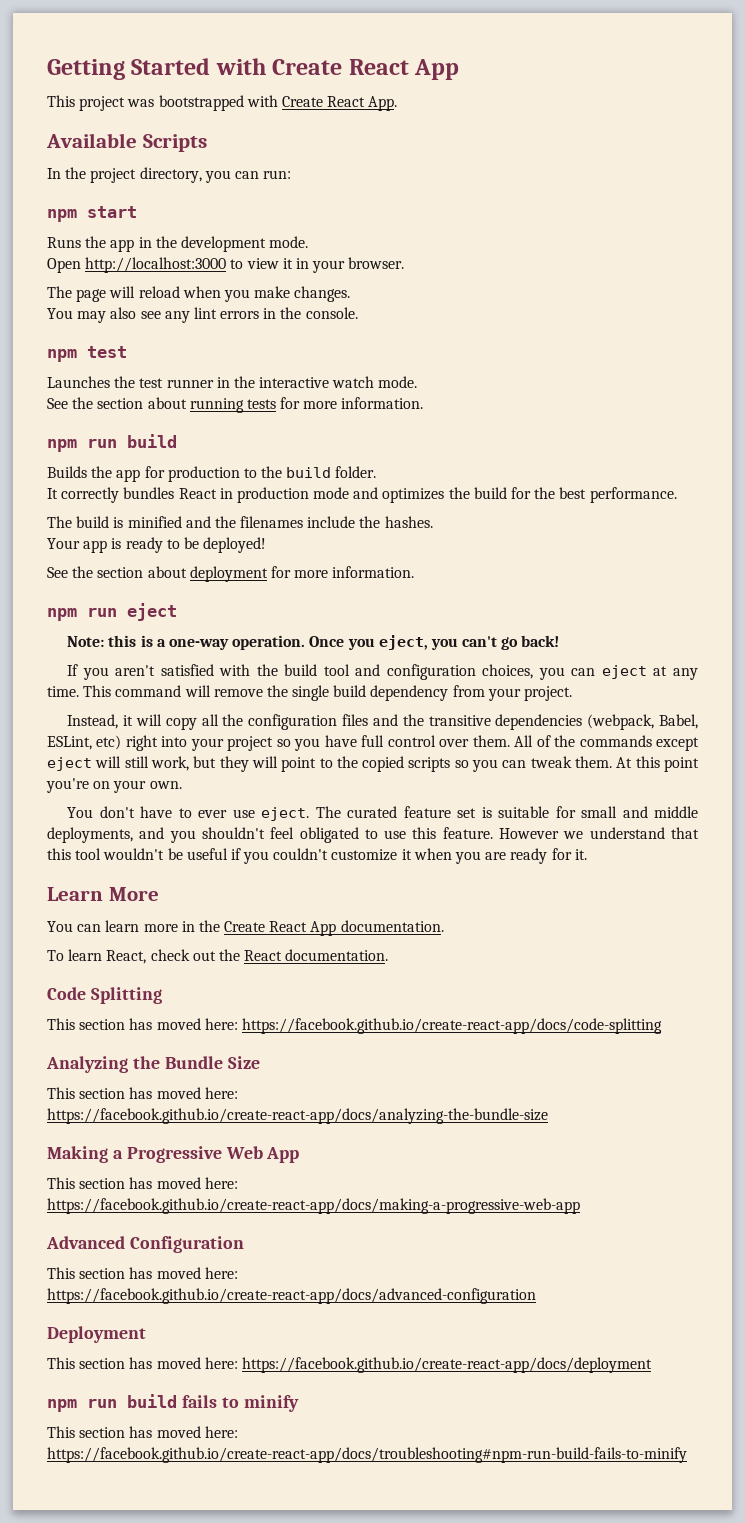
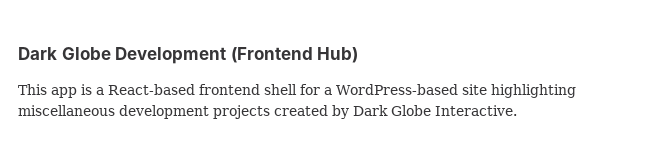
[47,58,460,80] [47,95,398,111] [46,133,207,152] [47,167,292,183] [47,206,137,222] [47,236,309,252] [47,257,405,273] [47,286,351,302] [47,307,358,323] [47,346,127,362] [47,376,418,388] [47,397,424,413] [47,434,177,452] [47,466,377,482] [47,487,677,503] [47,516,433,528] [47,537,267,553] [47,566,415,582] [47,603,177,621] [67,635,560,650] [67,664,698,680] [47,685,573,701] [67,714,698,730] [47,735,700,751] [47,756,699,772] [46,778,182,793] [67,806,698,821] [47,827,699,843] [47,848,587,864] [47,887,159,901] [47,920,444,936] [47,949,389,964] [47,987,162,1004] [47,1018,662,1034] [46,1056,260,1073] [47,1087,238,1099] [47,1108,548,1124] [47,1146,300,1163] [47,1177,238,1189] [47,1198,580,1214] [46,1236,244,1253] [47,1267,238,1279] [47,1288,536,1304] [47,1326,146,1343] [47,1357,652,1373] [47,1394,299,1412] [47,1426,238,1438] [47,1447,687,1463] Getting Started with Create React App // This project was bootstrapped with Create React App. // Available Scripts // In the project directory, you can run: // npm start // Runs the app in the development mode. // Open http://localhost:3000 to view it in your browser. // The page will reload when you make changes. // You may also see any lint errors in the console. // npm test // Launches the test runner in the interactive watch mode. // See the section about running tests for more information. // npm run build // Builds the app for production to the build folder. // It correctly bundles React in production mode and optimizes the build for the best performance. // The build is minified and the filenames include the hashes. // Your app is ready to be deployed! // See the section about deployment for more information. // npm run eject // Note: this is a one-way operation. Once you eject, you can't go back! // If you aren't satisfied with the build tool and configuration choices, you can eject at any time. This command will remove the single build dependency from your project. // Instead, it will copy all the configuration files and the transitive dependencies (webpack, Babel, ESLint, etc) right into your project so you have full control over them. All of the commands except eject will still work, but they will point to the copied scripts so you can tweak them. At this point you're on your own. // You don't have to ever use eject. The curated feature set is suitable for small and middle deployments, and you shouldn't feel obligated to use this feature. However we understand that this tool wouldn't be useful if you couldn't customize it when you are ready for it. // Learn More // You can learn more in the Create React App documentation. // To learn React, check out the React documentation. // Code Splitting // This section has moved here: https://facebook.github.io/create-react-app/docs/code-splitting // Analyzing the Bundle Size // This section has moved here: https://facebook.github.io/create-react-app/docs/analyzing-the-bundle-size // Making a Progressive Web App // This section has moved here: https://facebook.github.io/create-react-app/docs/making-a-progressive-web-app // Advanced Configuration // This section has moved here: https://facebook.github.io/create-react-app/docs/advanced-configuration // Deployment // This section has moved here: https://facebook.github.io/create-react-app/docs/deployment // npm run build fails to minify // This section has moved here: https://facebook.github.io/create-react-app/docs/troubleshooting#npm-run-build-fails-to-minify -> [18,47,359,64] [18,84,576,98] [18,105,517,119] Dark Globe Development (Frontend Hub) // This app is a React-based frontend shell for a WordPress-based site highlighting miscellaneous development projects created by Dark Globe Interactive.

